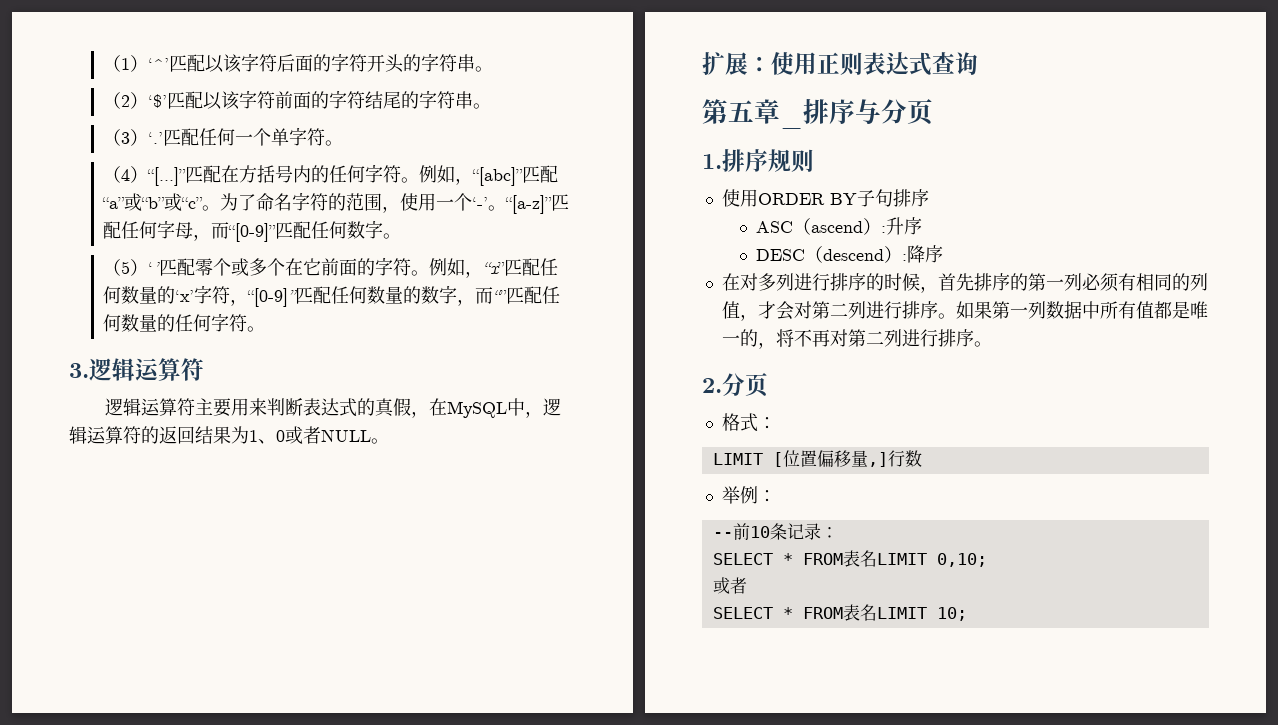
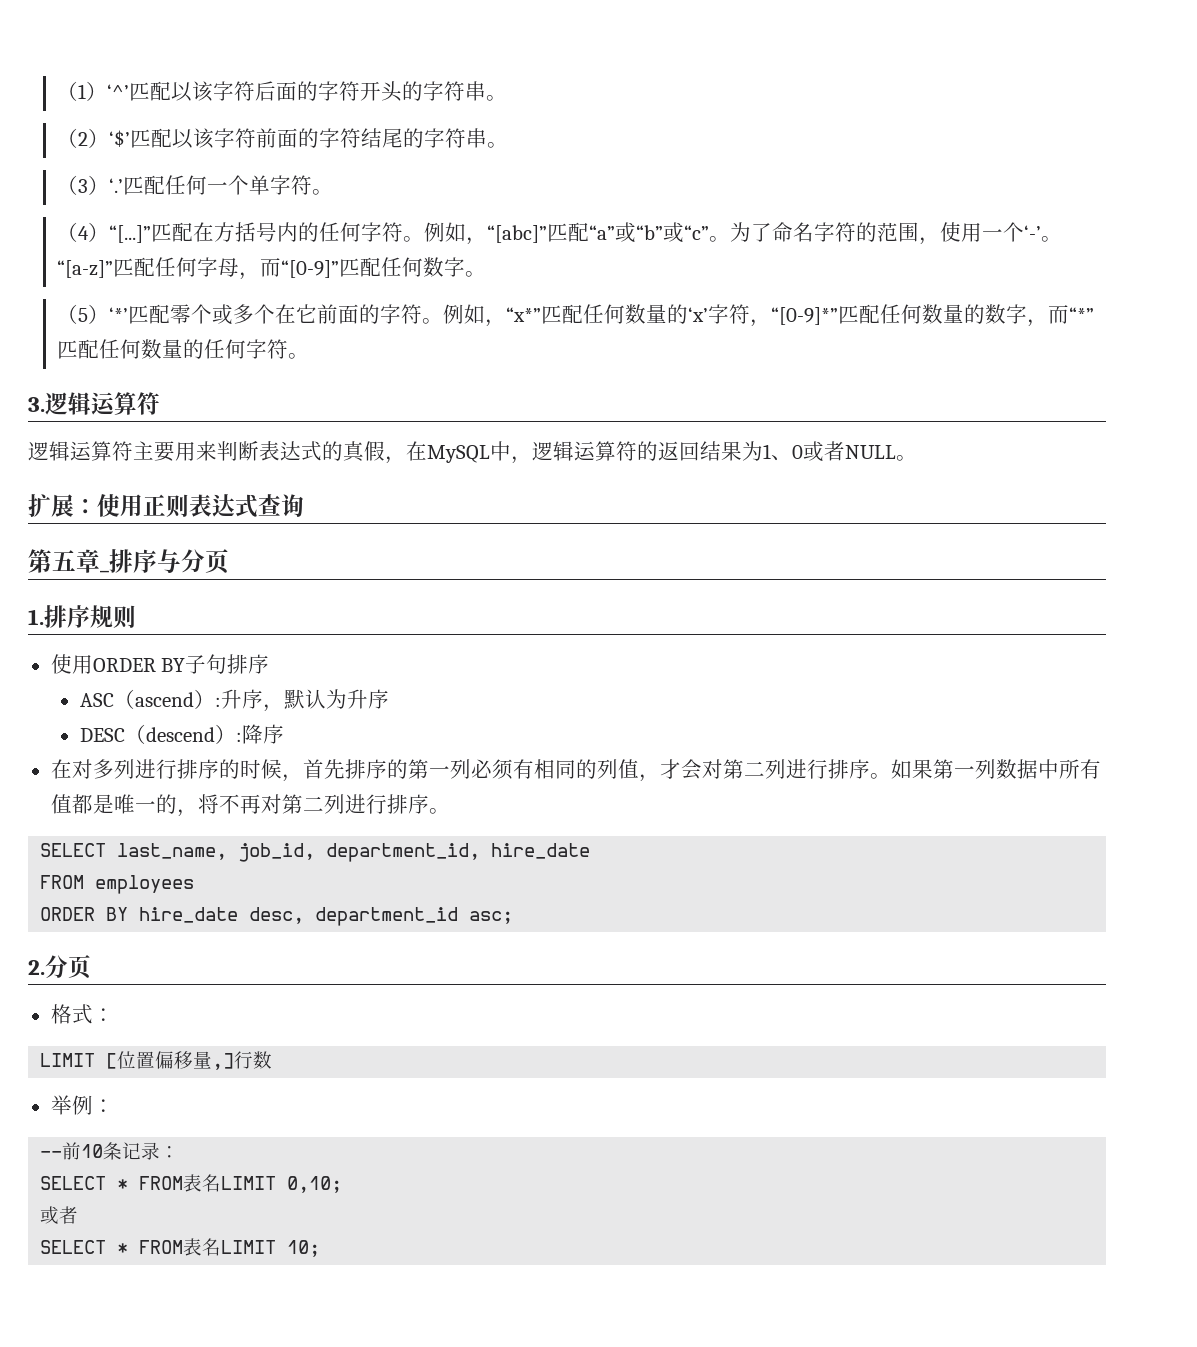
[148,262,161,274] ‘’ -> [109,307,129,322] ‘*’
[483,262,506,274] “x” -> [506,307,542,322] “x*”
[247,288,298,307] “[0-9]” -> [771,307,839,325] “[0-9]*”
[493,290,508,302] “” -> [1069,307,1095,322] “*”
(923, 226) none -> [262,689,389,712] ，默认为升序
(992, 344) none -> [40,843,591,862] [40,875,195,894] [40,907,514,926] // SELECT last_name, job_id, department_id, hire_date // FROM employees // ORDER BY hire_date desc, department_id asc;

